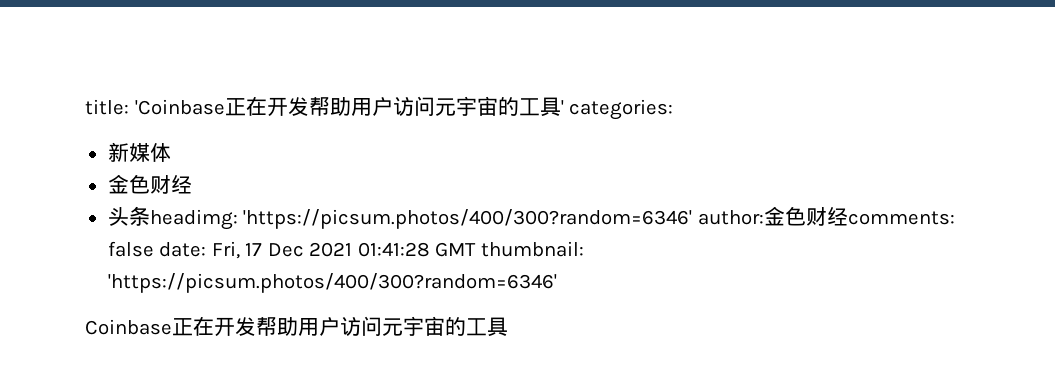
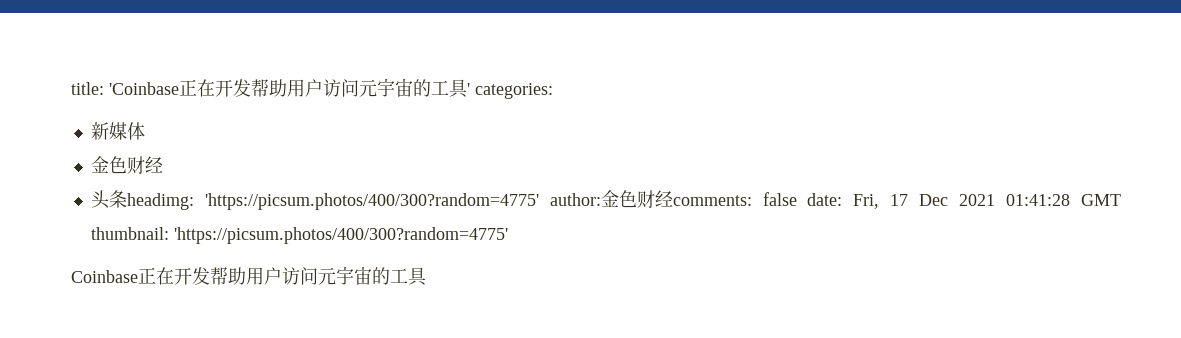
[243,209,693,229] 'https://picsum.photos/400/300?random=6346' -> [204,193,539,210] 'https://picsum.photos/400/300?random=4775'
[107,273,557,293] 'https://picsum.photos/400/300?random=6346' -> [173,227,508,244] 'https://picsum.photos/400/300?random=4775'

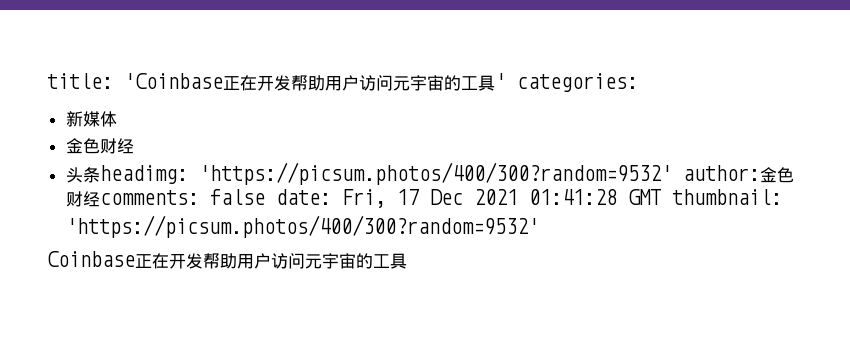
[204,193,539,210] 'https://picsum.photos/400/300?random=4775' -> [198,162,672,185] 'https://picsum.photos/400/300?random=9532'
[173,227,508,244] 'https://picsum.photos/400/300?random=4775' -> [65,215,539,238] 'https://picsum.photos/400/300?random=9532'

